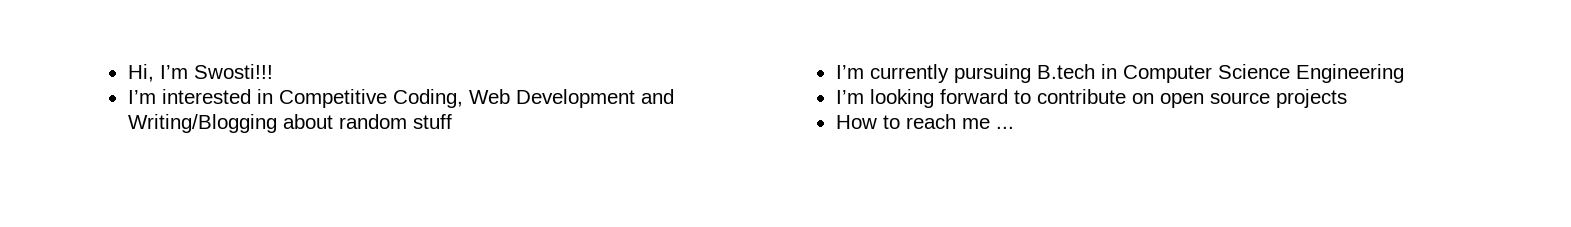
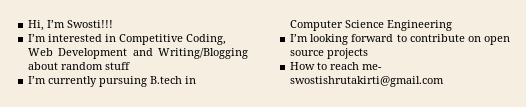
[961,118,1014,129] me ... -> [362,64,383,70] [290,76,445,87] me- swostishrutakirti@gmail.com

